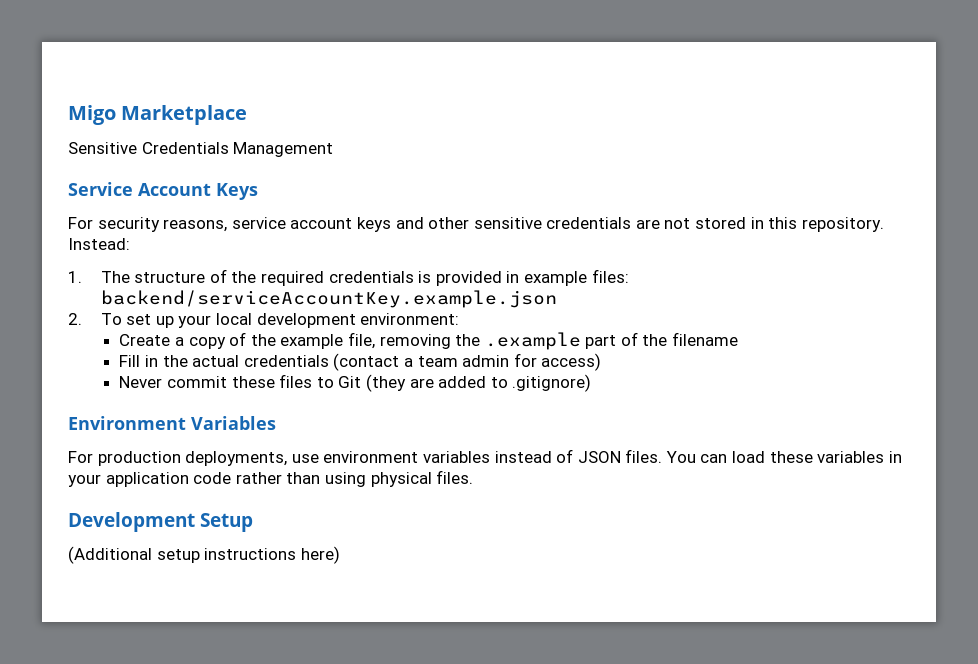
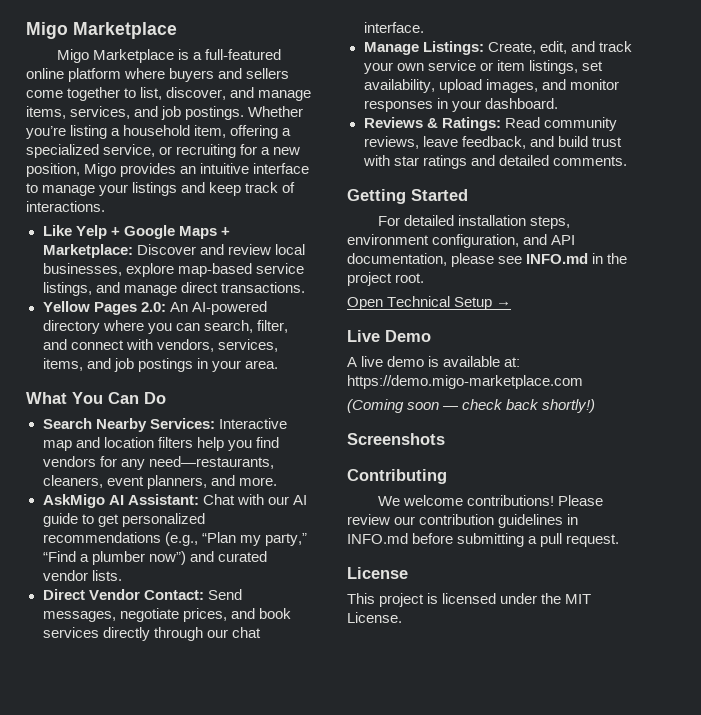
[68,142,334,157] [68,182,258,200] [68,217,884,232] [68,238,130,250] [68,269,629,286] [100,290,557,308] [68,313,460,328] [119,332,739,350] [119,353,602,371] [119,374,592,392] [68,416,276,430] [68,449,902,466] [68,470,474,487] [68,512,253,532] [68,546,340,564] Sensitive Credentials Management // Service Account Keys // For security reasons, service account keys and other sensitive credentials are not stored in this repository. Instead: // 1. The structure of the required credentials is provided in example files: backend/serviceAccountKey.example.json // 2. To set up your local development environment: // Create a copy of the example file, removing the .example part of the filename // Fill in the actual credentials (contact a team admin for access) // Never commit these files to Git (they are added to .gitignore) // Environment Variables // For production deployments, use environment variables instead of JSON files. You can load these variables in your application code rather than using physical files. // Development Setup // (Additional setup instructions here) -> [56,49,282,63] [26,68,290,82] [26,87,312,101] [26,106,304,120] [26,125,292,139] [26,144,301,158] [26,163,310,177] [26,182,296,196] [26,201,105,212] [42,225,230,239] [42,244,305,258] [42,263,304,277] [42,282,305,296] [42,301,267,315] [42,320,288,334] [42,339,278,352] [42,358,278,372] [26,392,166,404] [42,418,287,432] [42,437,279,451] [42,456,274,470] [42,475,277,489] [42,494,307,508] [42,513,205,527] [42,532,307,546] [42,551,267,565] [42,570,122,581] [42,589,242,600] [42,608,291,622] [42,627,261,641] [363,22,424,33] [363,41,632,55] [363,60,603,74] [363,79,619,93] [363,98,558,112] [363,117,617,131] [363,136,622,149] [362,155,627,169] [347,189,468,204] [377,215,571,229] [347,234,576,248] [347,253,628,267] [347,272,425,286] [347,296,512,310] [347,330,431,342] [347,356,521,367] [347,375,583,389] [347,399,596,413] [347,433,445,445] [347,469,447,484] [377,495,604,506] [347,514,579,528] [347,533,620,547] [347,567,408,579] [347,593,592,607] [347,612,402,623] Migo Marketplace is a full-featured online platform where buyers and sellers come together to list, discover, and manage items, services, and job postings. Whether you’re listing a household item, offering a specialized service, or recruiting for a new position, Migo provides an intuitive interface to manage your listings and keep track of interactions. // Like Yelp + Google Maps + Marketplace: Discover and review local businesses, explore map-based service listings, and manage direct transactions. // Yellow Pages 2.0: An AI-powered directory where you can search, filter, and connect with vendors, services, items, and job postings in your area. // What You Can Do // Search Nearby Services: Interactive map and location filters help you find vendors for any need—restaurants, cleaners, event planners, and more. // AskMigo AI Assistant: Chat with our AI guide to get personalized recommendations (e.g., “Plan my party,” “Find a plumber now”) and curated vendor lists. // Direct Vendor Contact: Send messages, negotiate prices, and book services directly through our chat interface. // Manage Listings: Create, edit, and track your own service or item listings, set availability, upload images, and monitor responses in your dashboard. // Reviews & Ratings: Read community reviews, leave feedback, and build trust with star ratings and detailed comments. // Getting Started // For detailed installation steps, environment configuration, and API documentation, please see INFO.md in the project root. // Open Technical Setup → // Live Demo // A live demo is available at: https://demo.migo-marketplace.com // (Coming soon — check back shortly!) // Screenshots // Contributing // We welcome contributions! Please review our contribution guidelines in INFO.md before submitting a pull request. // License // This project is licensed under the MIT License.

